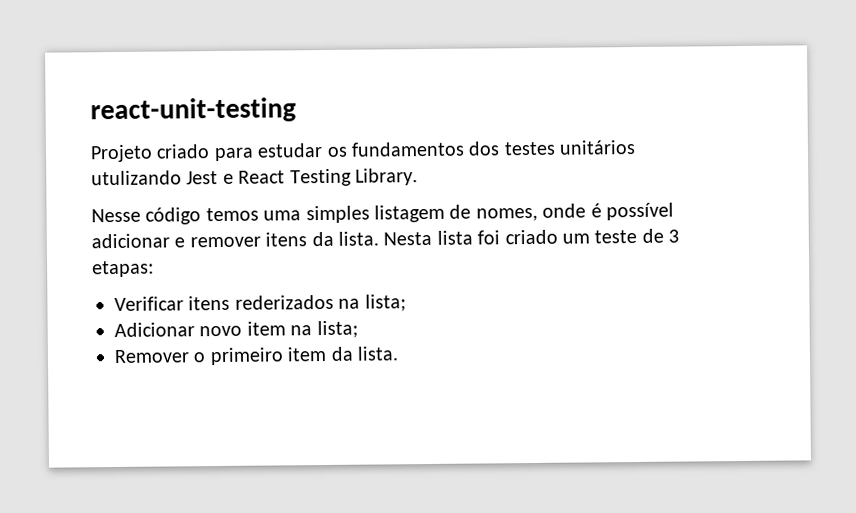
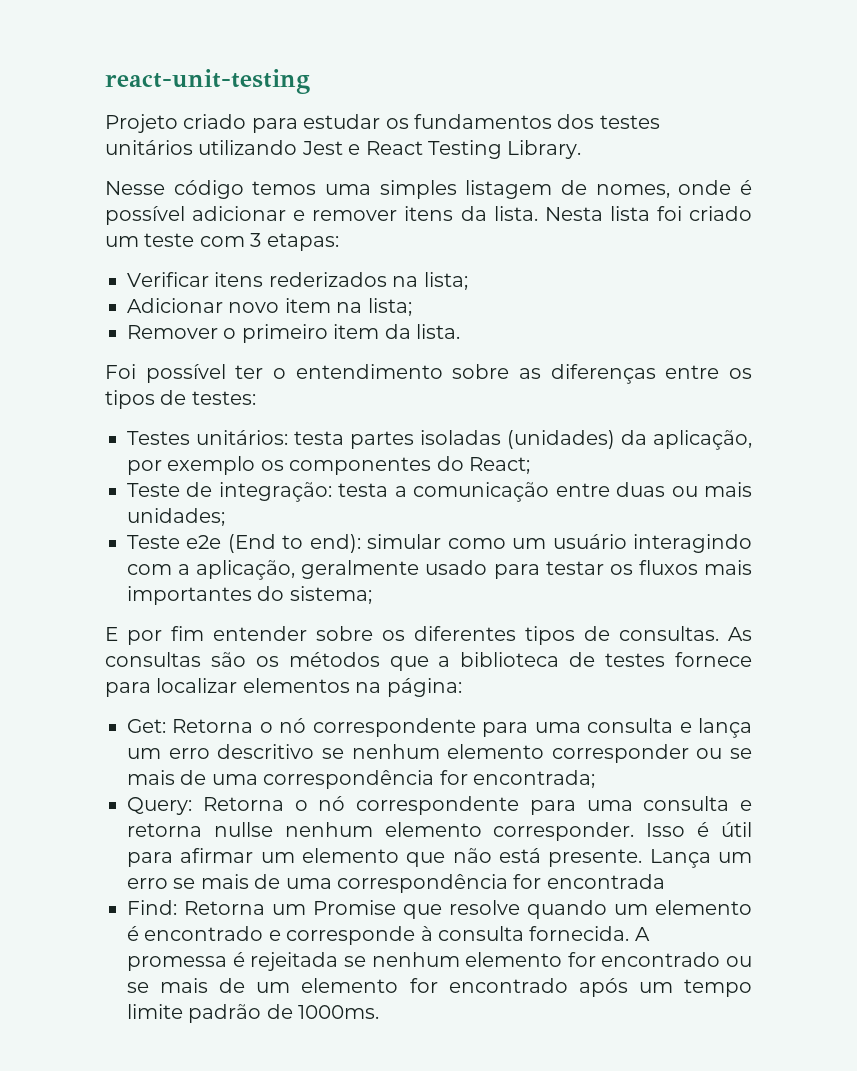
[91,170,182,186] utulizando -> [198,140,298,155] utilizando
[641,228,664,243] de -> [199,236,245,247] com
(398, 353) none -> [105,364,752,384] [105,390,256,409] [127,430,752,450] [127,456,530,475] [127,482,752,502] [127,508,225,526] [127,534,752,553] [127,560,752,580] [127,586,372,605] [105,626,752,645] [105,652,753,671] [105,678,462,697] [127,718,752,738] [127,744,752,763] [127,770,595,789] [127,796,752,815] [127,822,752,841] [127,848,752,868] [127,874,665,893] [127,900,752,919] [127,926,650,945] [127,952,752,971] [127,978,752,997] [127,1004,380,1023] // Foi possível ter o entendimento sobre as diferenças entre os tipos de testes: // Testes unitários: testa partes isoladas (unidades) da aplicação, por exemplo os componentes do React; // Teste de integração: testa a comunicação entre duas ou mais unidades; // Teste e2e (End to end): simular como um usuário interagindo com a aplicação, geralmente usado para testar os fluxos mais importantes do sistema; // E por fim entender sobre os diferentes tipos de consultas. As consultas são os métodos que a biblioteca de testes fornece para localizar elementos na página: // Get: Retorna o nó correspondente para uma consulta e lança um erro descritivo se nenhum elemento corresponder ou se mais de uma correspondência for encontrada; // Query: Retorna o nó correspondente para uma consulta e retorna nullse nenhum elemento corresponder. Isso é útil para afirmar um elemento que não está presente. Lança um erro se mais de uma correspondência for encontrada // Find: Retorna um Promise que resolve quando um elemento é encontrado e corresponde à consulta fornecida. A promessa é rejeitada se nenhum elemento for encontrado ou se mais de um elemento for encontrado após um tempo limite padrão de 1000ms.

